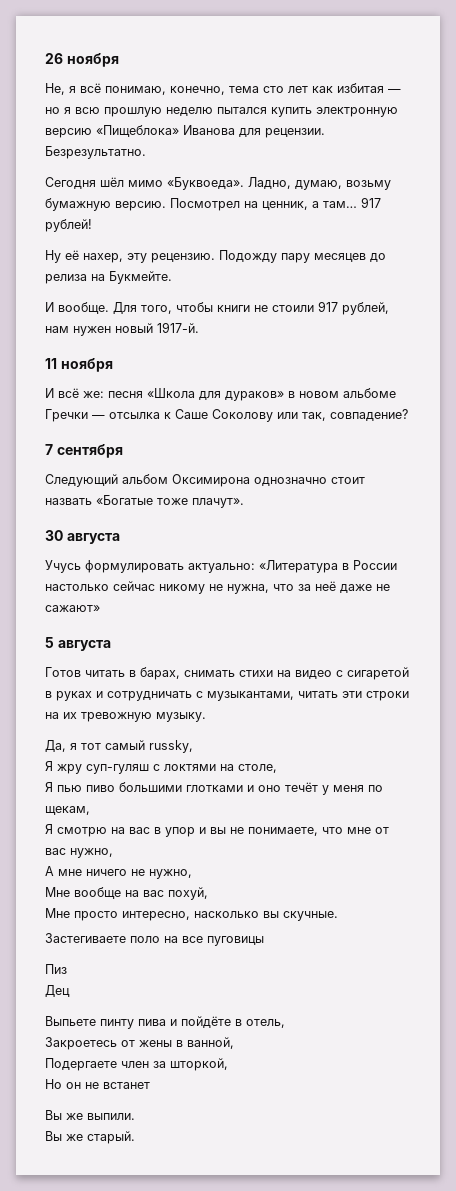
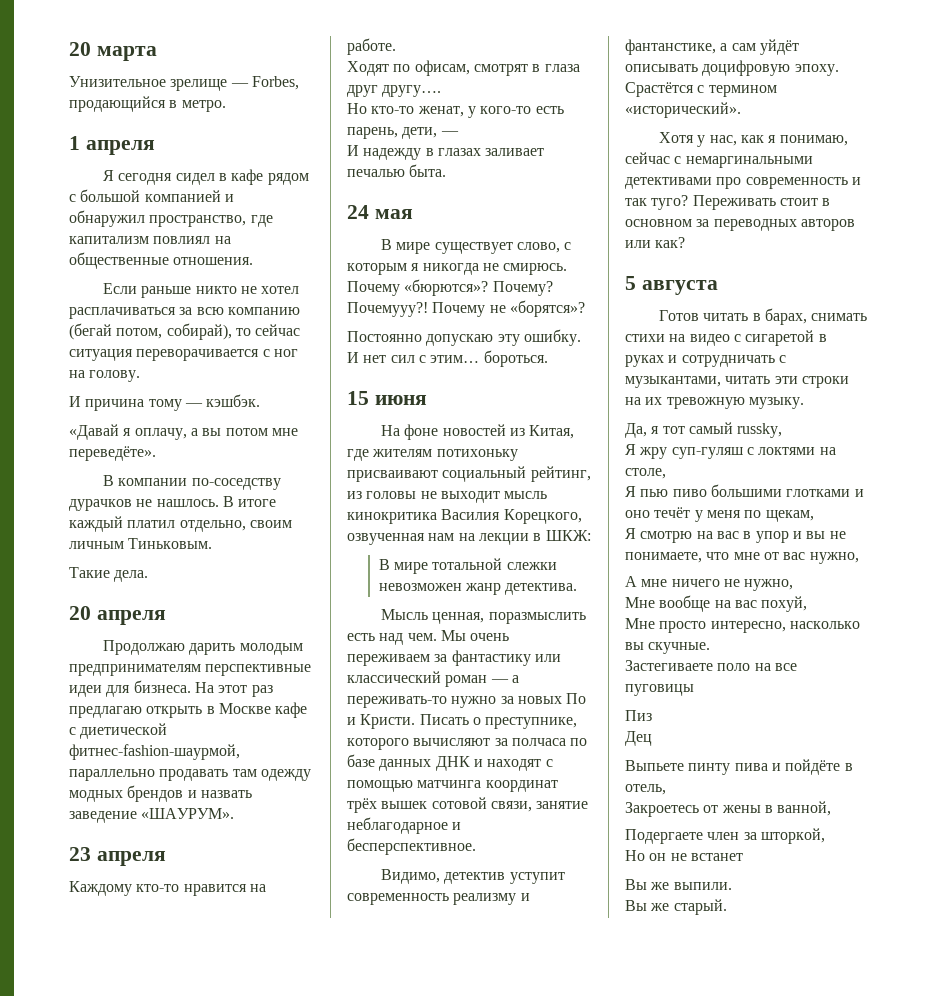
[45,53,119,67] [45,83,401,95] [45,107,398,117] [45,125,325,138] [45,146,146,159] [45,177,391,190] [45,197,381,211] [45,219,92,232] [45,250,386,263] [45,271,172,284] [45,301,389,315] [45,322,199,336] [45,358,113,372] [45,388,396,401] [45,409,408,422] [45,444,123,458] [45,474,365,487] [45,495,244,508] [45,530,120,544] [45,560,397,573] [45,581,390,594] [45,605,100,612] 26 ноября // Не, я всё понимаю, конечно, тема сто лет как избитая — но я всю прошлую неделю пытался купить электронную версию «Пищеблока» Иванова для рецензии. Безрезультатно. // Сегодня шёл мимо «Буквоеда». Ладно, думаю, возьму бумажную версию. Посмотрел на ценник, а там… 917 рублей! // Ну её нахер, эту рецензию. Подожду пару месяцев до релиза на Букмейте. // И вообще. Для того, чтобы книги не стоили 917 рублей, нам нужен новый 1917-й. // 11 ноября // И всё же: песня «Школа для дураков» в новом альбоме Гречки — отсылка к Саше Соколову или так, совпадение? // 7 сентября // Следующий альбом Оксимирона однозначно стоит назвать «Богатые тоже плачут». // 30 августа // Учусь формулировать актуально: «Литература в России настолько сейчас никому не нужна, что за неё даже не сажают» -> [69,42,157,61] [69,76,299,91] [69,96,226,112] [69,136,155,155] [102,169,309,185] [69,189,234,202] [69,210,273,227] [69,236,231,244] [69,252,254,269] [102,283,300,298] [69,307,300,319] [69,323,301,340] [69,349,298,361] [69,370,141,382] [69,394,261,411] [69,424,298,440] [69,446,156,461] [102,475,281,490] [69,496,277,511] [69,516,292,532] [69,538,213,549] [69,567,149,582] [69,606,166,625] [102,640,303,655] [69,664,312,676] [69,680,273,697] [69,702,308,718] [69,723,168,739] [69,744,240,760] [69,769,311,781] [69,785,252,802] [69,808,235,823] [69,847,166,866] [69,881,266,896] [347,38,396,55] [347,60,580,76] [347,85,442,97] [347,103,564,118] [347,127,459,139] [347,145,545,160] [347,164,447,177] [347,205,413,219] [380,239,572,254] [347,263,568,275] [347,279,553,296] [347,300,585,317] [347,329,581,346] [347,350,548,367] [347,391,427,405] [380,424,575,440] [347,449,518,461] [347,466,591,482] [347,491,548,503] [347,509,582,524] [347,530,591,545] [378,558,557,574] [378,583,578,595] [380,609,586,624] [347,630,510,645] [347,650,561,666] [347,671,519,687] [347,693,587,708] [347,714,578,729] [347,738,588,750] [347,754,553,771] [347,780,558,792] [347,797,589,813] [347,817,462,834] [347,838,476,855] [380,869,565,884] [347,893,530,905] [625,39,799,55] [625,60,839,76] [625,82,777,97] [625,102,741,118] [658,132,848,147] [625,152,813,168] [625,177,861,189] [625,195,831,210] [625,219,855,231] [625,237,686,248] 20 марта // Унизительное зрелище — Forbes, продающийся в метро. // 1 апреля // Я сегодня сидел в кафе рядом с большой компанией и обнаружил пространство, где капитализм повлиял на общественные отношения. // Если раньше никто не хотел расплачиваться за всю компанию (бегай потом, собирай), то сейчас ситуация переворачивается с ног на голову. // И причина тому — кэшбэк. // «Давай я оплачу, а вы потом мне переведёте». // В компании по-соседству дурачков не нашлось. В итоге каждый платил отдельно, своим личным Тиньковым. // Такие дела. // 20 апреля // Продолжаю дарить молодым предпринимателям перспективные идеи для бизнеса. На этот раз предлагаю открыть в Москве кафе с диетической фитнес-fashion-шаурмой, параллельно продавать там одежду модных брендов и назвать заведение «ШАУРУМ». // 23 апреля // Каждому кто-то нравится на работе. // Ходят по офисам, смотрят в глаза друг другу…. // Но кто-то женат, у кого-то есть парень, дети, — // И надежду в глазах заливает печалью быта. // 24 мая // В мире существует слово, с которым я никогда не смирюсь. Почему «бюрются»? Почему? Почемууу?! Почему не «борятся»? // Постоянно допускаю эту ошибку. И нет сил с этим… бороться. // 15 июня // На фоне новостей из Китая, где жителям потихоньку присваивают социальный рейтинг, из головы не выходит мысль кинокритика Василия Корецкого, озвученная нам на лекции в ШКЖ: // В мире тотальной слежки невозможен жанр детектива. // Мысль ценная, поразмыслить есть над чем. Мы очень переживаем за фантастику или классический роман — а переживать-то нужно за новых По и Кристи. Писать о преступнике, которого вычисляют за полчаса по базе данных ДНК и находят с помощью матчинга координат трёх вышек сотовой связи, занятие неблагодарное и бесперспективное. // Видимо, детектив уступит современность реализму и фантанстике, а сам уйдёт описывать доцифровую эпоху. Срастётся с термином «исторический». // Хотя у нас, как я понимаю, сейчас с немаргинальными детективами про современность и так туго? Переживать стоит в основном за переводных авторов или как?

